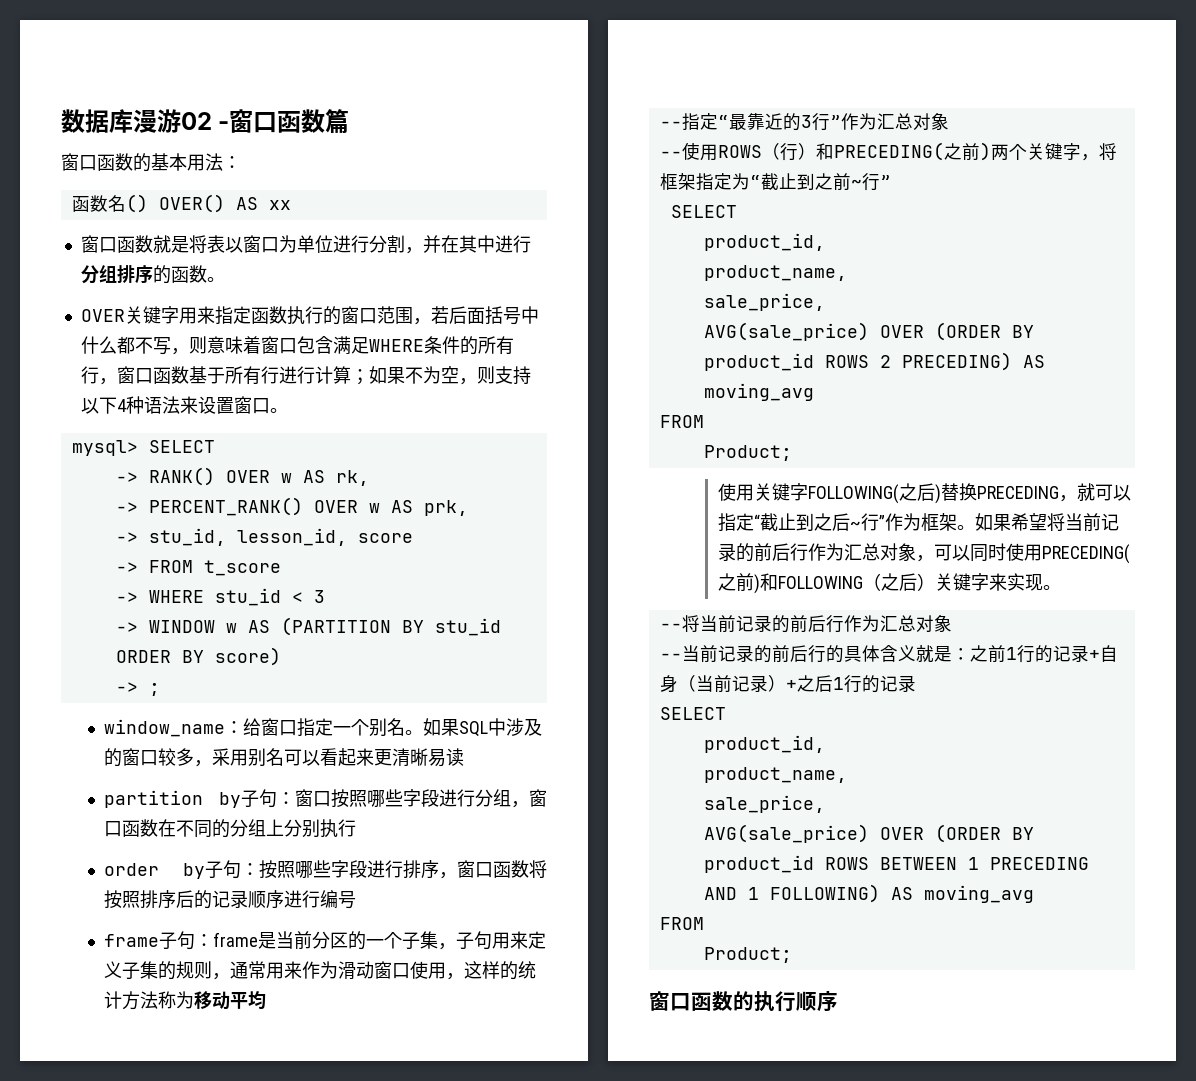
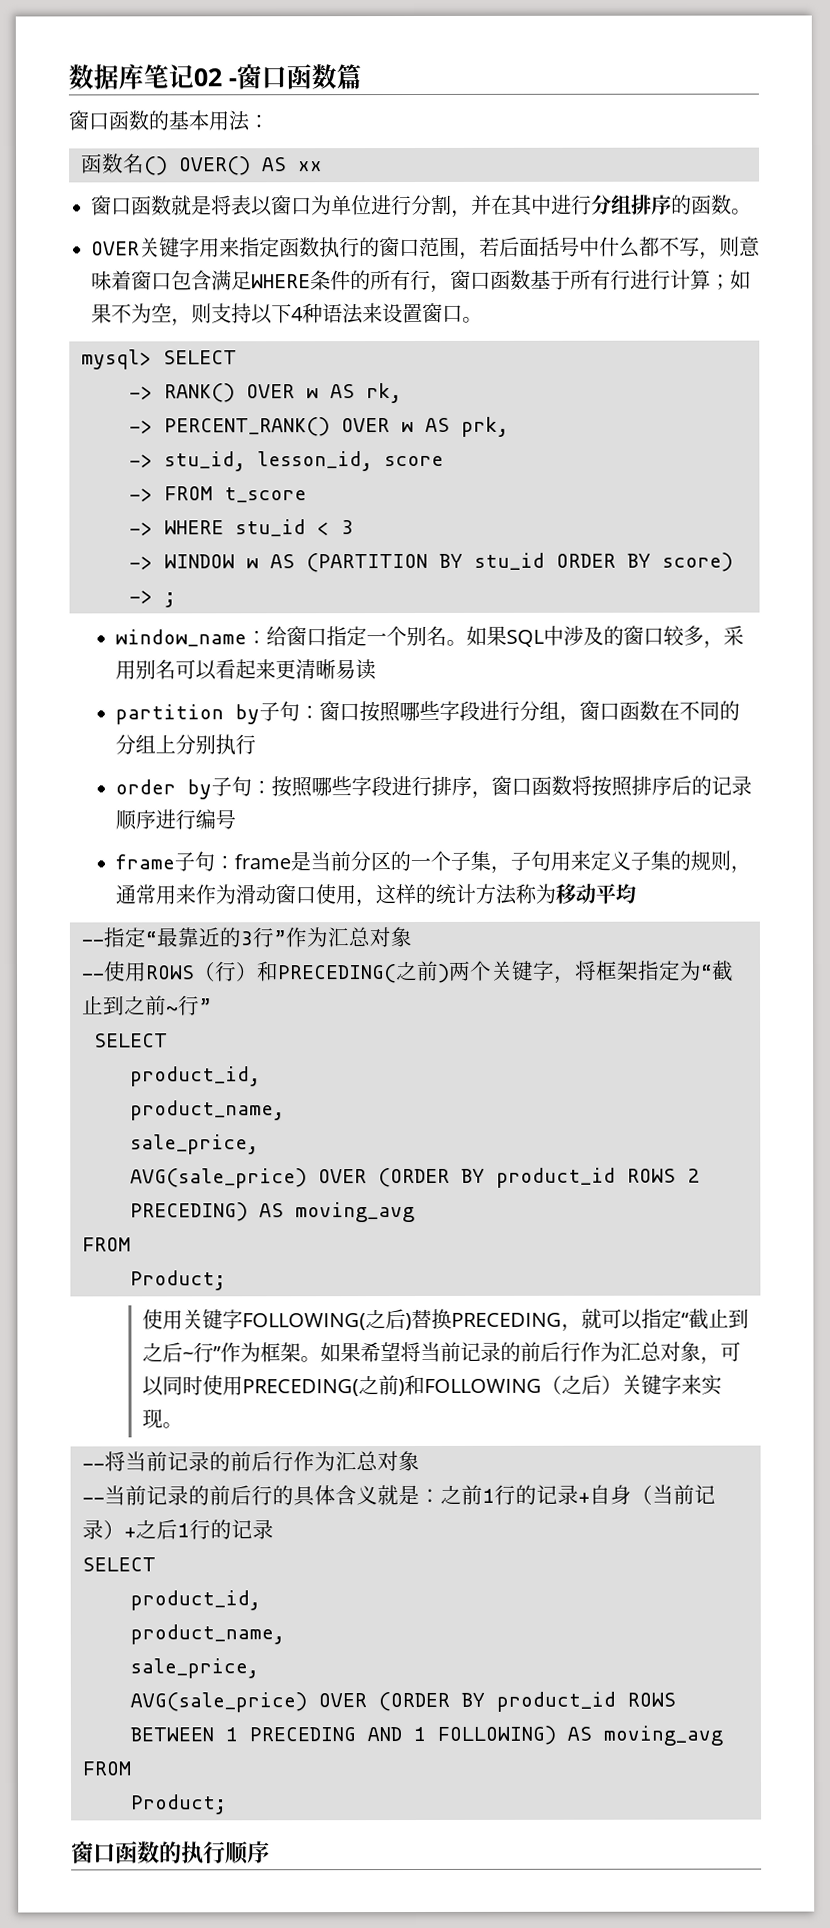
[133,109,181,133] 漫游 -> [143,64,194,89] 笔记

